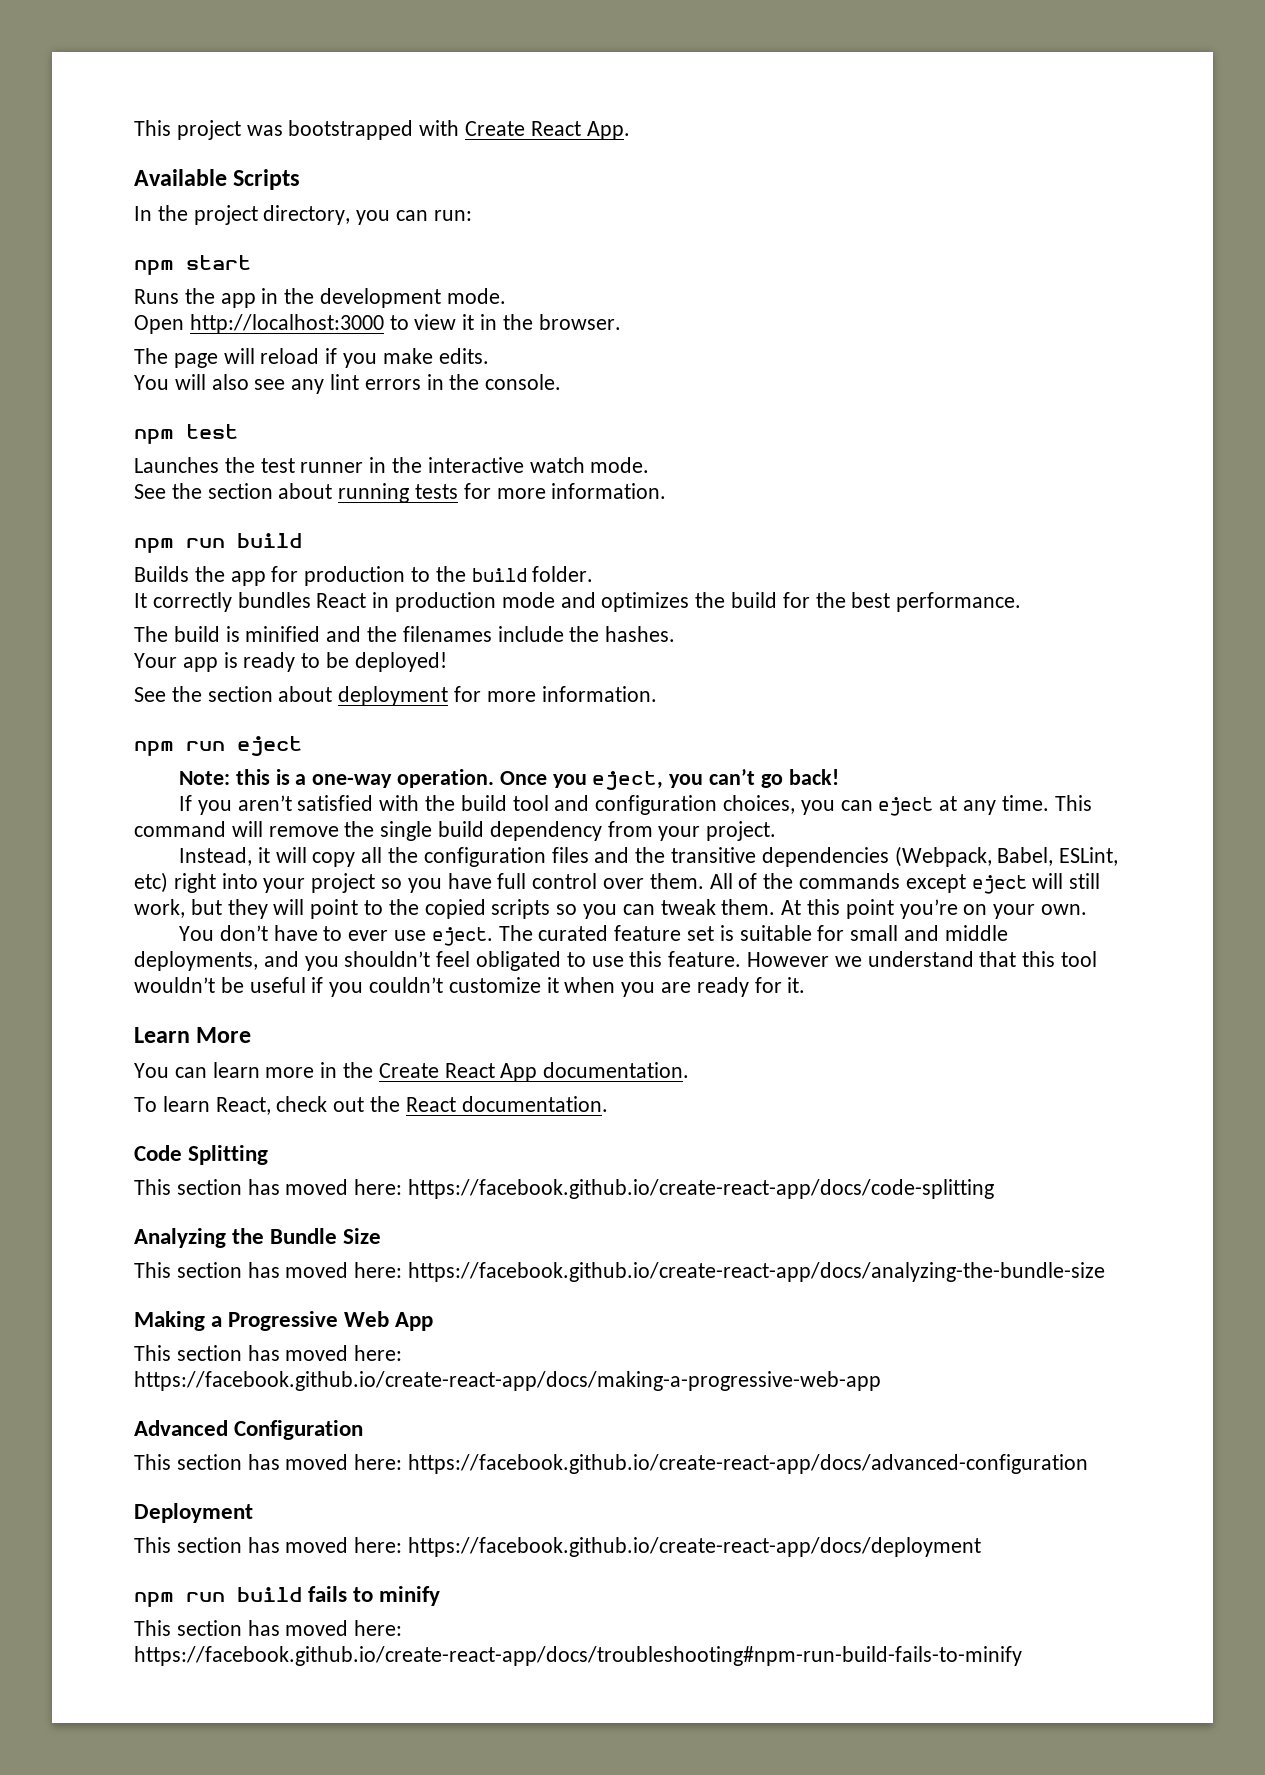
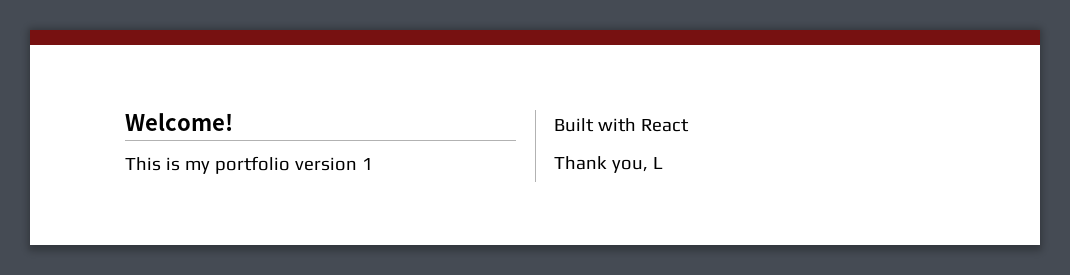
[134,120,630,140] [134,169,301,190] [134,205,472,225] [134,255,251,275] [134,288,506,308] [134,314,621,334] [134,348,489,368] [134,374,562,394] [134,424,238,444] [134,457,650,473] [134,483,667,503] [134,533,302,553] [134,566,594,586] [134,592,1022,612] [134,626,676,642] [134,652,447,672] [134,686,657,706] [134,736,302,756] [178,769,839,790] [178,795,1092,816] [134,821,777,841] [178,846,1119,867] [134,872,1101,894] [134,899,1088,919] [178,925,1008,946] [134,951,1098,971] [134,977,806,997] [134,1027,252,1043] [134,1062,690,1082] [134,1096,608,1115] [134,1145,269,1165] [134,1179,995,1199] [134,1228,382,1248] [134,1262,1106,1282] [134,1311,434,1331] [134,1345,403,1361] [134,1371,881,1391] [134,1420,364,1440] [134,1454,1089,1474] [134,1503,253,1523] [134,1537,982,1557] [134,1586,441,1607] [134,1620,403,1636] [134,1646,1022,1666] This project was bootstrapped with Create React App. // Available Scripts // In the project directory, you can run: // npm start // Runs the app in the development mode. // Open http://localhost:3000 to view it in the browser. // The page will reload if you make edits. // You will also see any lint errors in the console. // npm test // Launches the test runner in the interactive watch mode. // See the section about running tests for more information. // npm run build // Builds the app for production to the build folder. // It correctly bundles React in production mode and optimizes the build for the best performance. // The build is minified and the filenames include the hashes. // Your app is ready to be deployed! // See the section about deployment for more information. // npm run eject // Note: this is a one-way operation. Once you eject, you can’t go back! // If you aren’t satisfied with the build tool and configuration choices, you can eject at any time. This command will remove the single build dependency from your project. // Instead, it will copy all the configuration files and the transitive dependencies (Webpack, Babel, ESLint, etc) right into your project so you have full control over them. All of the commands except eject will still work, but they will point to the copied scripts so you can tweak them. At this point you’re on your own. // You don’t have to ever use eject. The curated feature set is suitable for small and middle deployments, and you shouldn’t feel obligated to use this feature. However we understand that this tool wouldn’t be useful if you couldn’t customize it when you are ready for it. // Learn More // You can learn more in the Create React App documentation. // To learn React, check out the React documentation. // Code Splitting // This section has moved here: https://facebook.github.io/create-react-app/docs/code-splitting // Analyzing the Bundle Size // This section has moved here: https://facebook.github.io/create-react-app/docs/analyzing-the-bundle-size // Making a Progressive Web App // This section has moved here: https://facebook.github.io/create-react-app/docs/making-a-progressive-web-app // Advanced Configuration // This section has moved here: https://facebook.github.io/create-react-app/docs/advanced-configuration // Deployment // This section has moved here: https://facebook.github.io/create-react-app/docs/deployment // npm run build fails to minify // This section has moved here: https://facebook.github.io/create-react-app/docs/troubleshooting#npm-run-build-fails-to-minify -> [125,113,233,131] [125,156,373,174] [554,118,689,132] [554,156,663,173] Welcome! // This is my portfolio version 1 // Built with React // Thank you, L

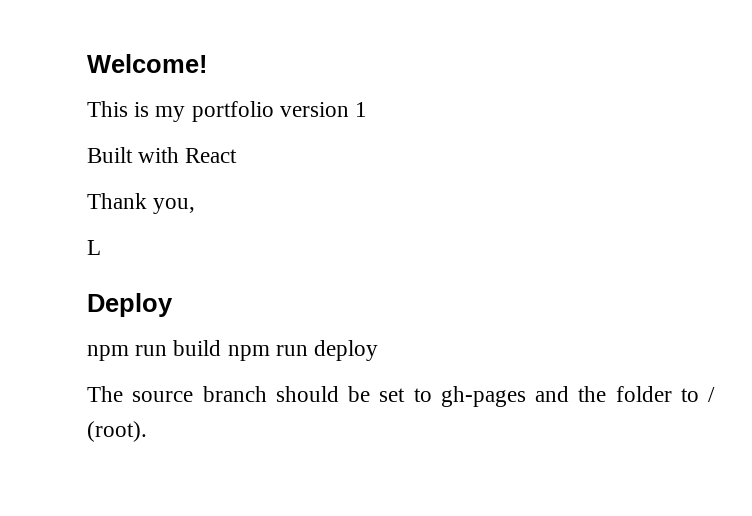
(648, 166) none -> (196, 206) //
(663, 163) none -> [87,293,173,317] [87,340,379,361] [87,386,715,407] [87,421,147,442] // Deploy // npm run build npm run deploy // The source branch should be set to gh-pages and the folder to / (root).

